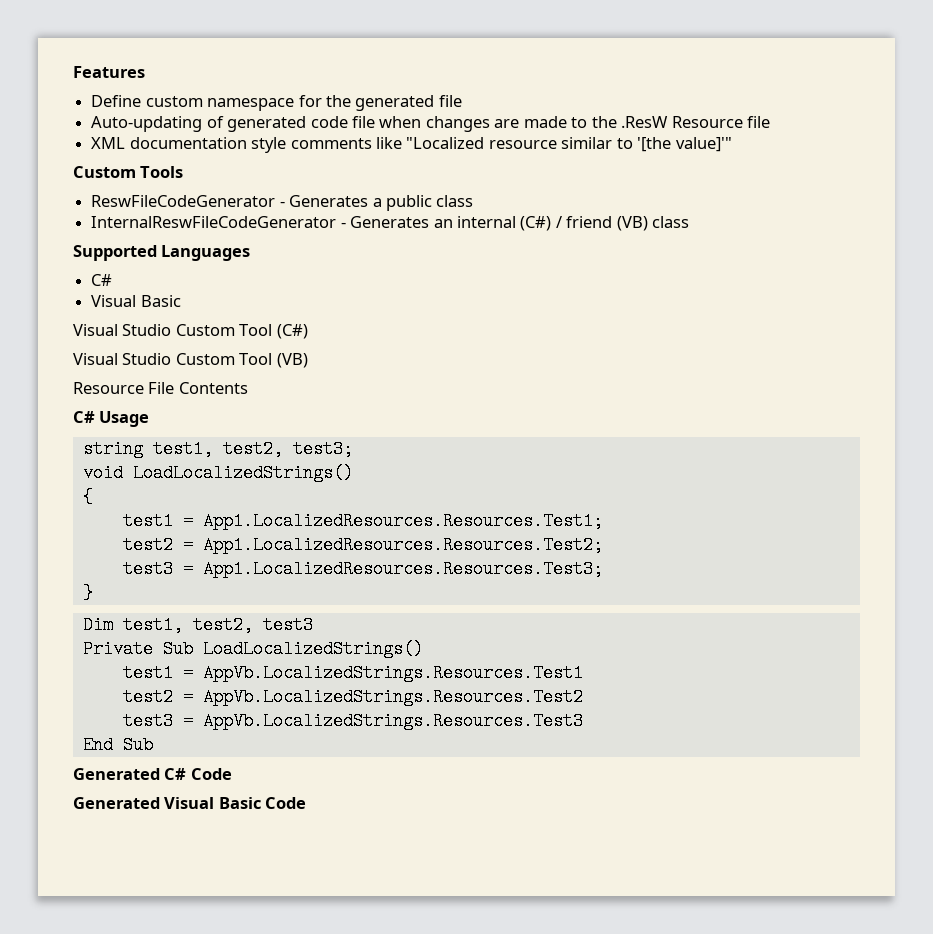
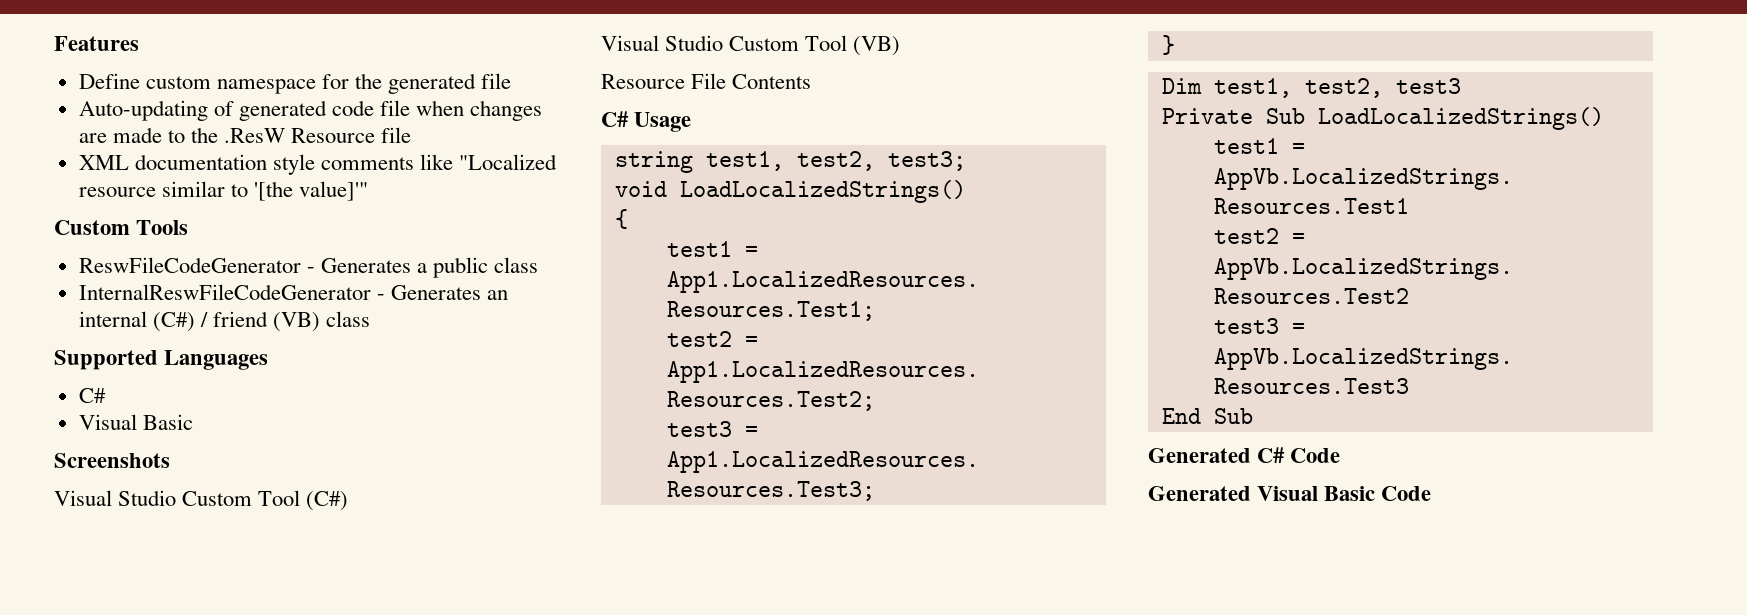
(181, 301) none -> [54,453,170,468] // Screenshots

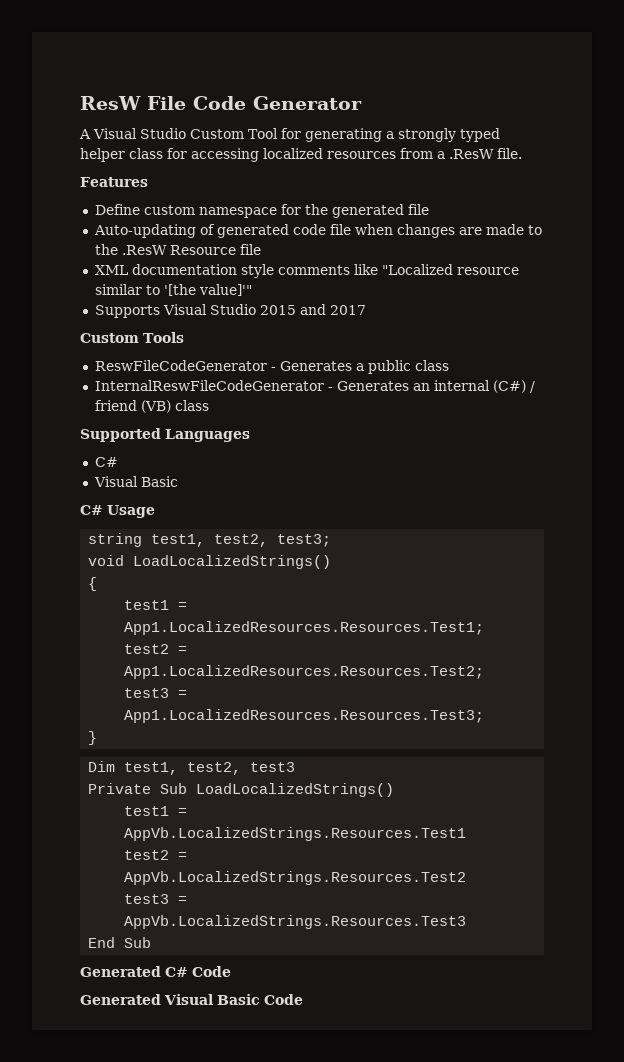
(54, 43) none -> [80,96,362,110] [79,128,500,142] [80,148,522,162] ResW File Code Generator // A Visual Studio Custom Tool for generating a strongly typed helper class for accessing localized resources from a .ResW file. //
(369, 191) none -> [94,304,366,318] // Supports Visual Studio 2015 and 2017
[54,453,170,468] [54,490,349,511] [601,35,901,56] [601,73,812,89] // Screenshots // Visual Studio Custom Tool (C#) // Visual Studio Custom Tool (VB) // Resource File Contents -> (178, 481) none

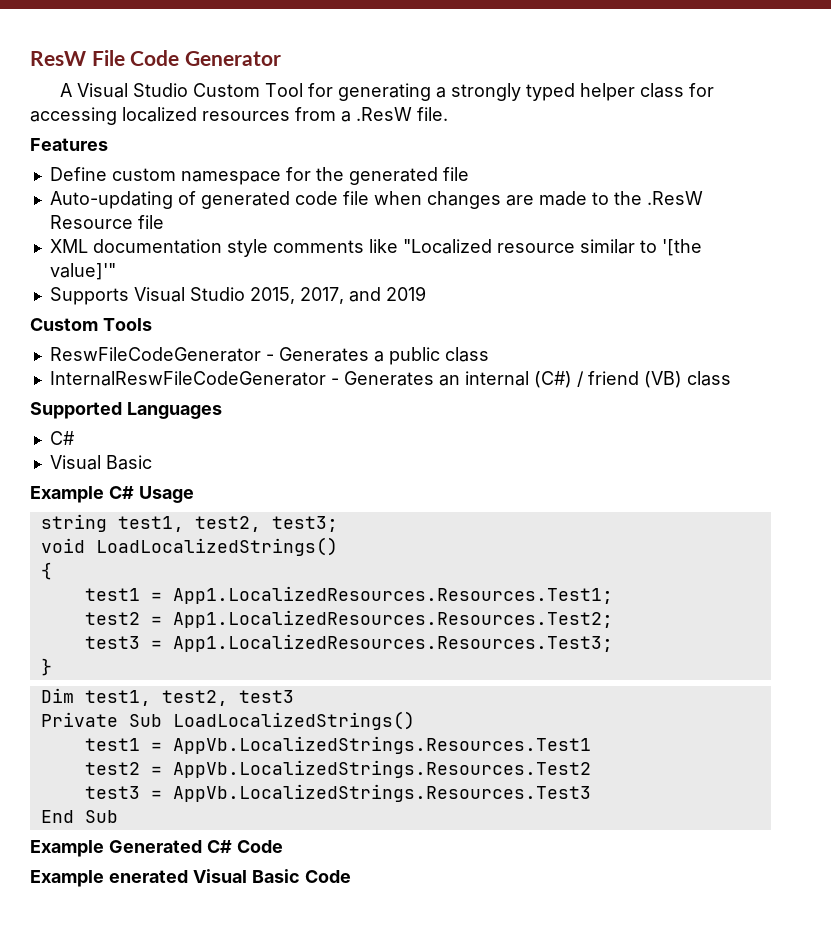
[259,304,366,315] 2015 and 2017 -> [249,286,426,304] 2015, 2017, and 2019
(178, 481) none -> [30,486,104,503] Example
(152, 942) none -> [30,840,104,857] Example
[80,994,161,1005] Generated -> [30,870,188,887] Example enerated

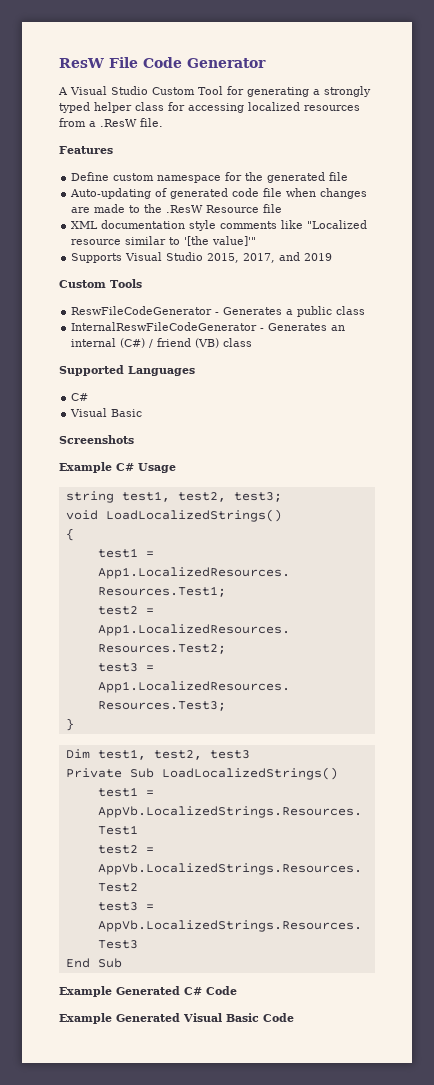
(152, 462) none -> [59,435,134,444] // Screenshots
[109,870,188,883] enerated -> [116,1013,180,1022] Generated

